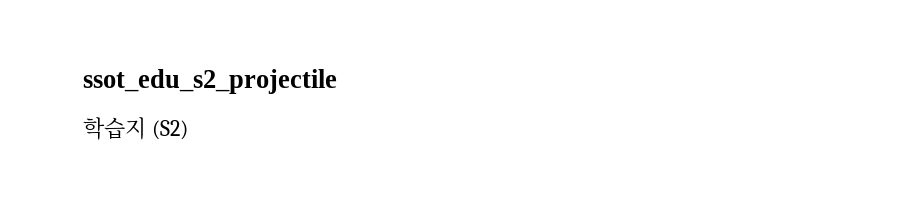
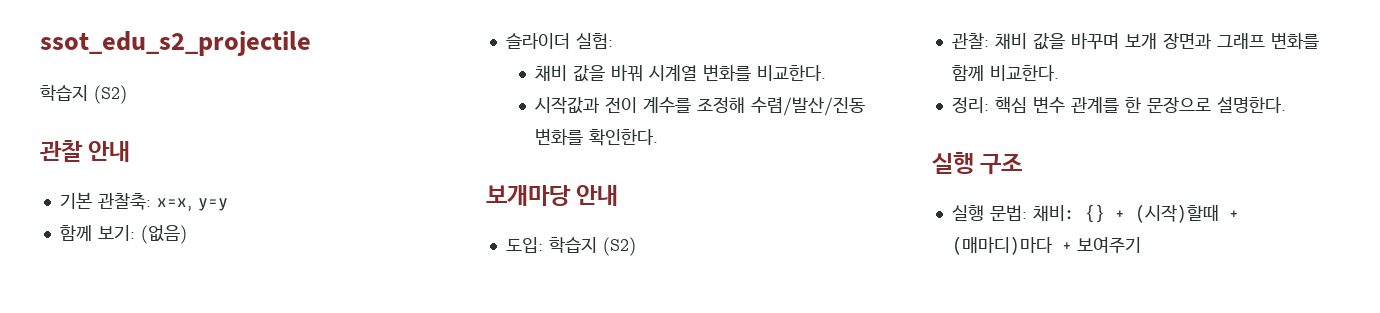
(188, 130) none -> [40,140,131,162] [59,192,228,211] [59,225,187,244] [505,33,613,49] [535,64,827,82] [535,96,866,116] [535,128,659,146] [486,185,619,206] [505,237,636,256] [951,32,1319,50] [951,65,1059,81] [951,96,1286,113] [932,152,1023,175] [951,204,1239,223] [951,236,1141,255] // 관찰 안내 // 기본 관찰축: x=x, y=y // 함께 보기: (없음) // 슬라이더 실험: // 채비 값을 바꿔 시계열 변화를 비교한다. // 시작값과 전이 계수를 조정해 수렴/발산/진동 변화를 확인한다. // 보개마당 안내 // 도입: 학습지 (S2) // 관찰: 채비 값을 바꾸며 보개 장면과 그래프 변화를 함께 비교한다. // 정리: 핵심 변수 관계를 한 문장으로 설명한다. // 실행 구조 // 실행 문법: 채비: {} + (시작)할때 + (매마디)마다 + 보여주기

